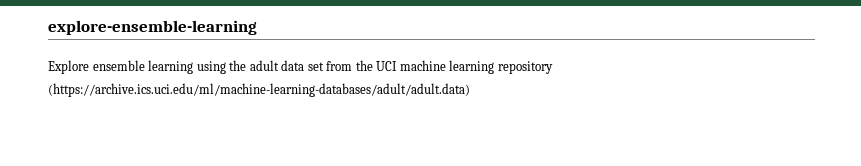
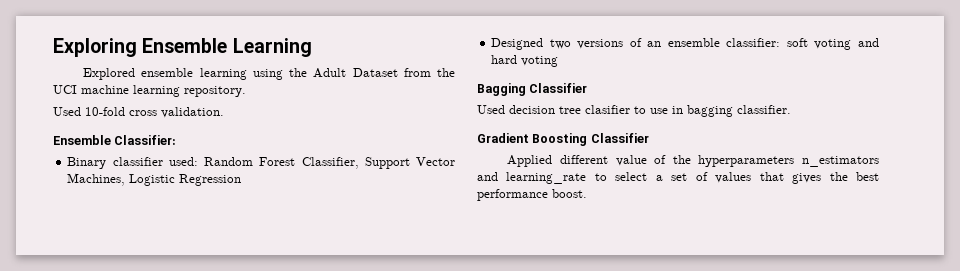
[48,20,257,35] [48,60,89,74] explore-ensemble-learning // Explore -> [53,38,312,57] [83,68,136,80] Exploring Ensemble Learning // Explored
[249,60,324,71] adult data set -> [313,68,398,78] Adult Dataset
[497,61,553,74] [48,83,470,97] repository (https://archive.ics.uci.edu/ml/machine-learning-databases/adult/adult.data) -> [184,86,246,97] [53,107,224,118] [53,135,177,145] [67,157,455,169] [67,173,242,186] [491,38,879,50] [491,55,559,67] [477,83,588,96] [477,105,791,117] [477,133,649,146] [507,155,879,167] [477,172,879,184] [477,189,587,201] repository. // Used 10-fold cross validation. // Ensemble Classifier: // Binary classifier used: Random Forest Classifier, Support Vector Machines, Logistic Regression // Designed two versions of an ensemble classifier: soft voting and hard voting // Bagging Classifier // Used decision tree clasifier to use in bagging classifier. // Gradient Boosting Classifier // Applied different value of the hyperparameters n_estimators and learning_rate to select a set of values that gives the best performance boost.

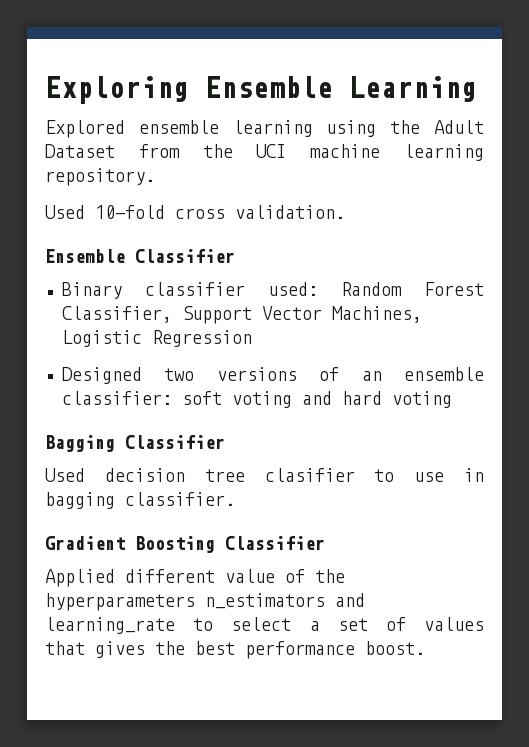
[114,135,177,145] Classifier: -> [135,249,235,263] Classifier

